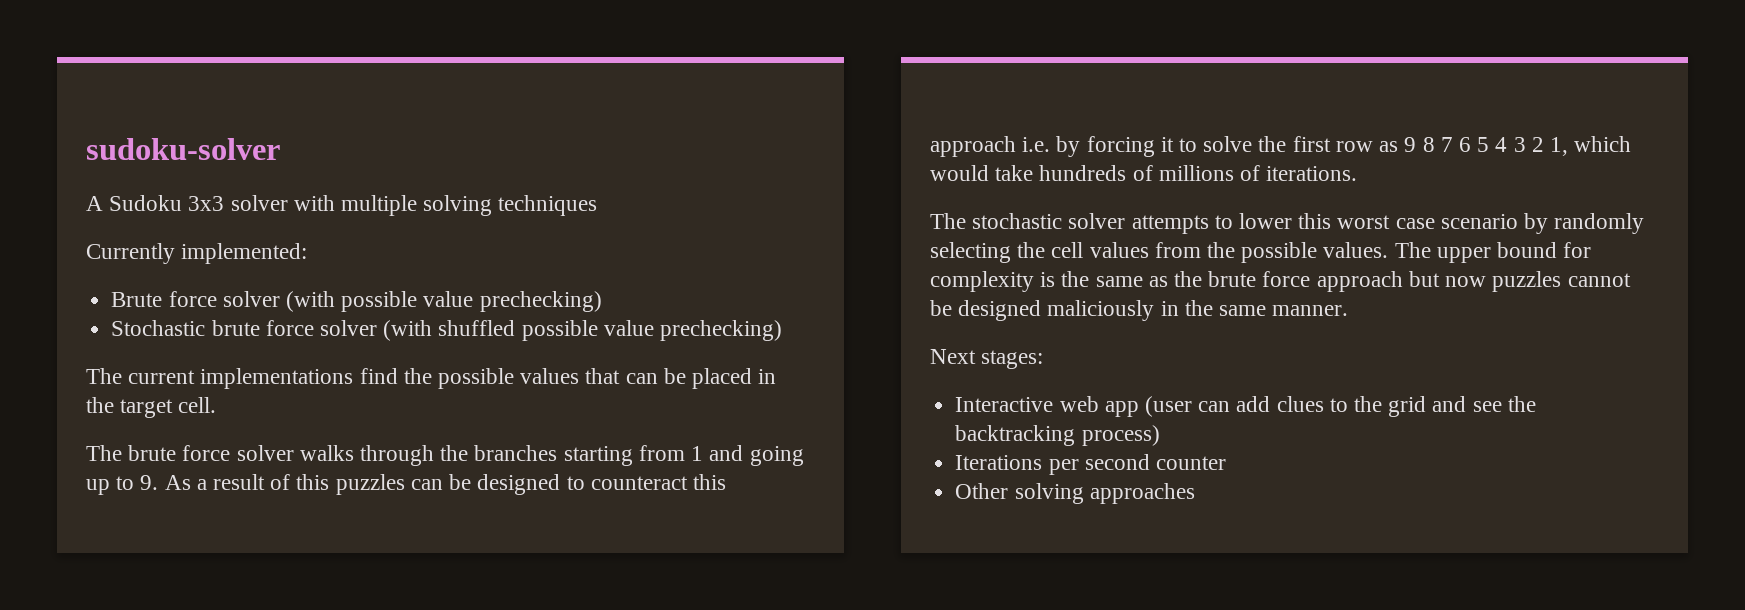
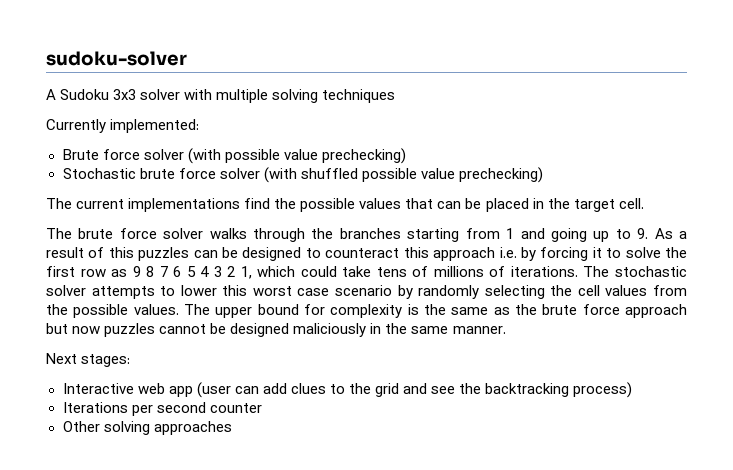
[930,165,1127,181] would take hundreds -> [300,266,407,277] could take tens
(1358, 173) // -> (578, 271) none

